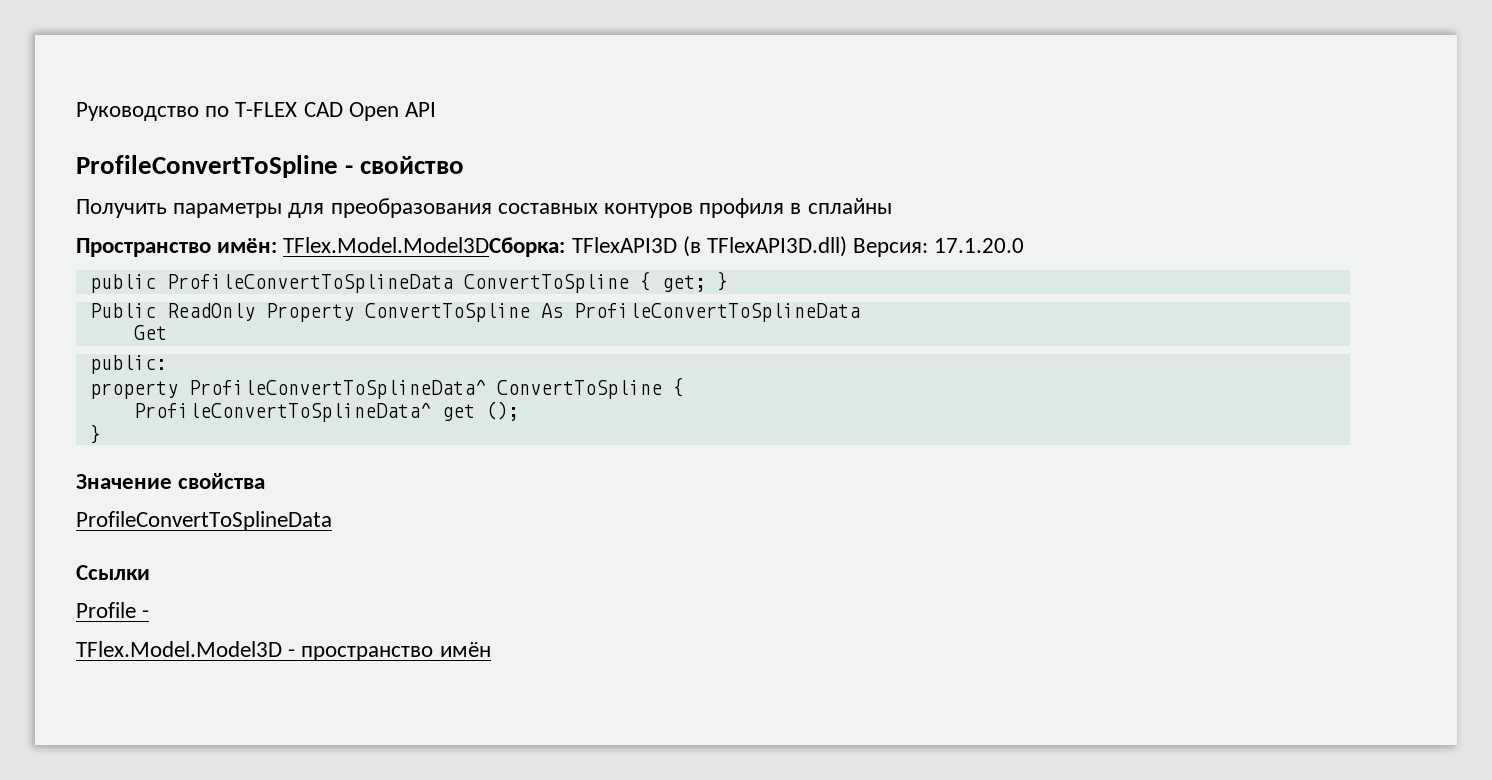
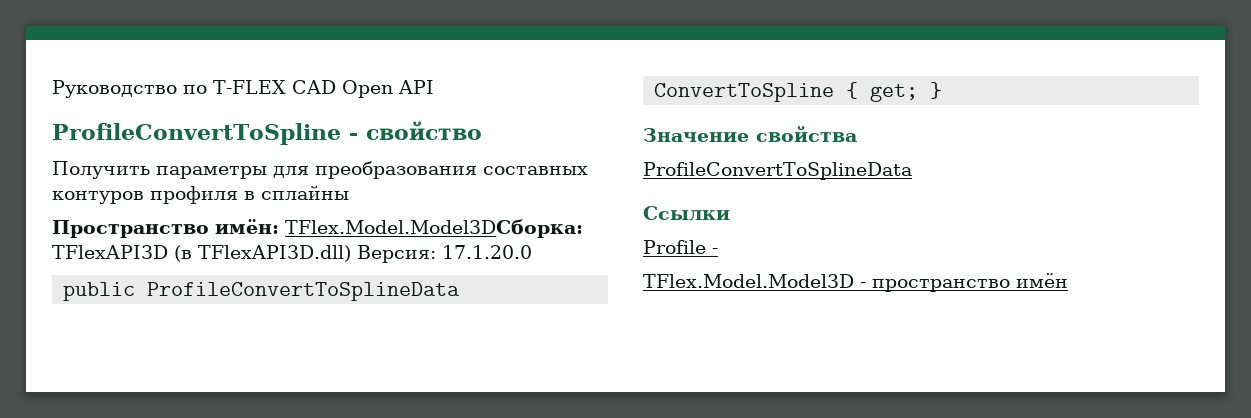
[89,303,860,322] [133,325,167,340] [89,355,167,374] [89,377,684,399] [133,401,519,422] [89,424,101,444] // Public ReadOnly Property ConvertToSpline As ProfileConvertToSplineData // Get // public: // property ProfileConvertToSplineData^ ConvertToSpline { // ProfileConvertToSplineData^ get (); // } -> (943, 90) none

